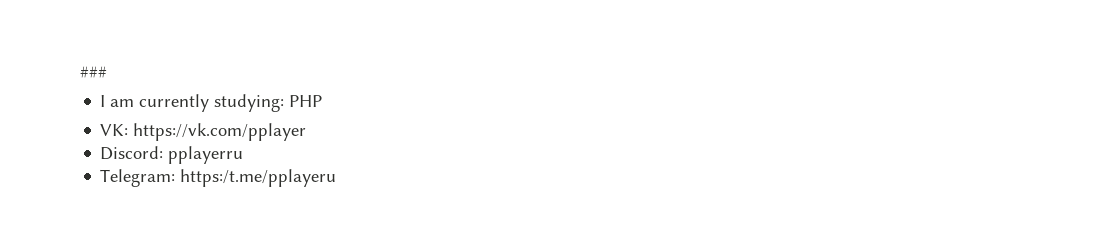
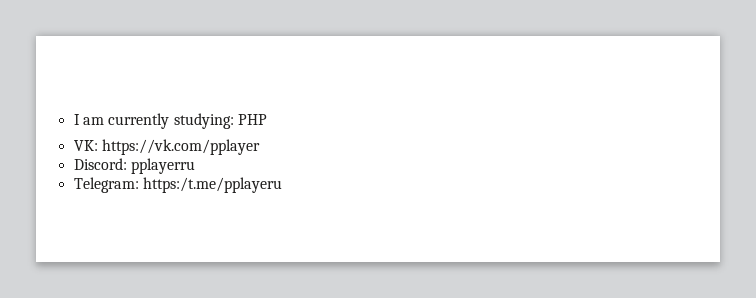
[80,66,107,78] ### // -> (73, 119) none

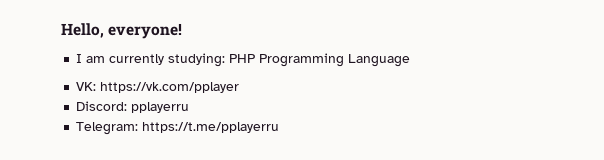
(73, 119) none -> [61,23,183,39] Hello, everyone! //
(267, 119) none -> [259,53,411,67] Programming Language
[142,177,282,193] https:/t.me/pplayeru -> [142,122,280,133] https://t.me/pplayerru

